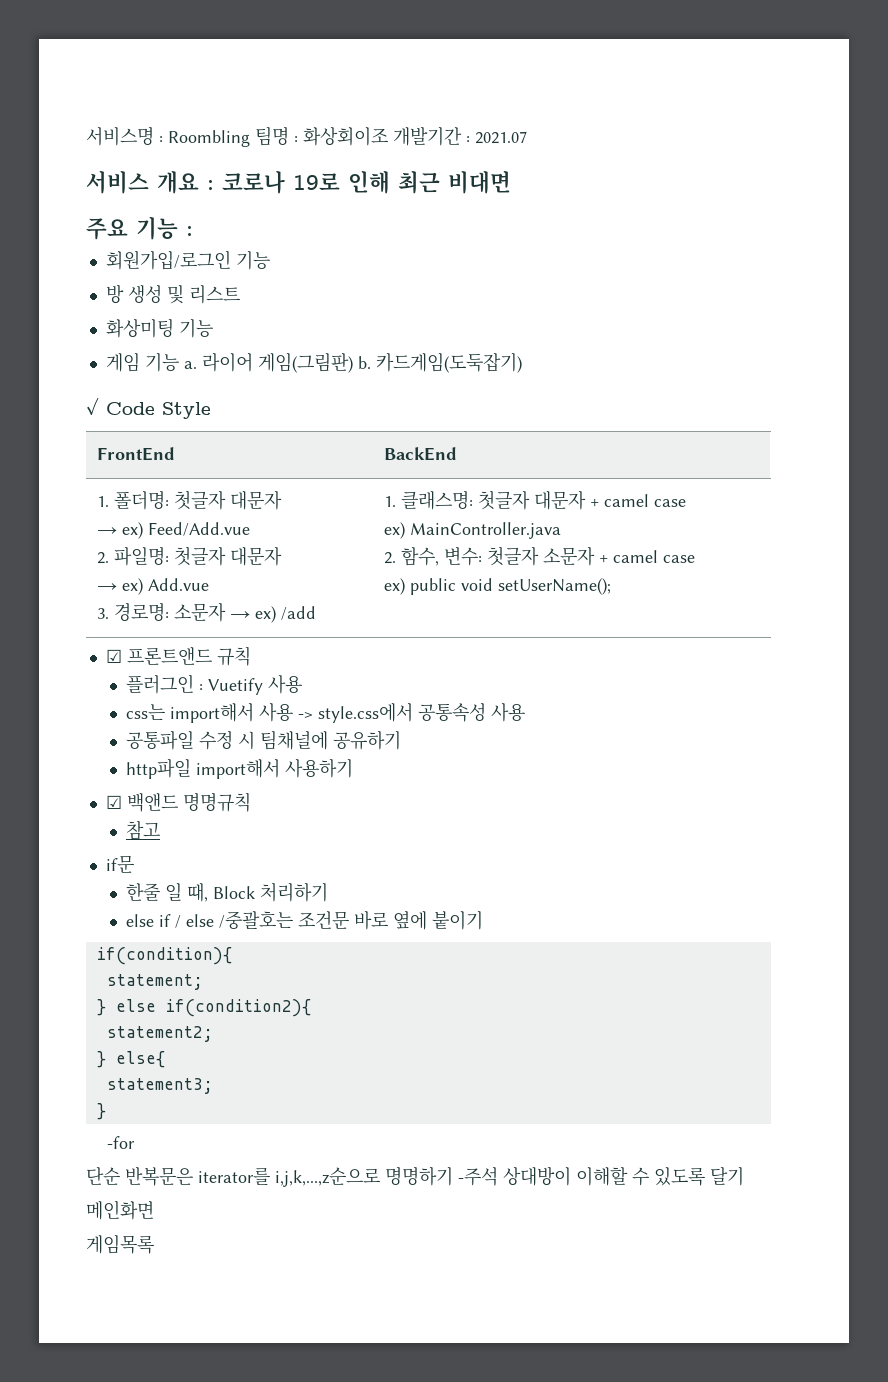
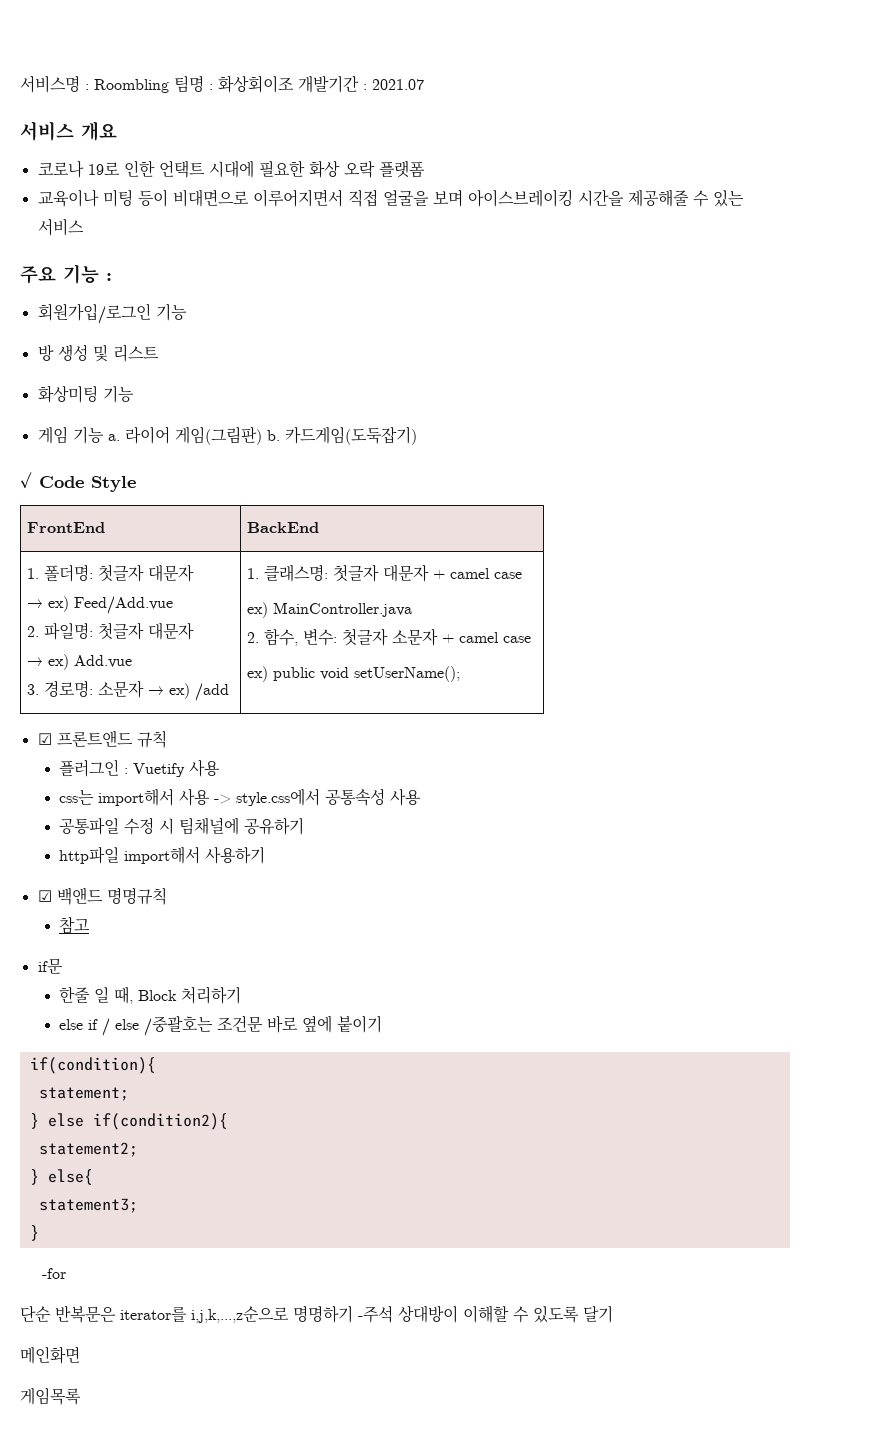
[207,180,214,190] : -> (117, 131) //
[348,171,511,194] 인해 최근 비대면 -> [123,160,425,178] [37,189,744,207] [37,218,84,236] 인한 언택트 시대에 필요한 화상 오락 플랫폼 // 교육이나 미팅 등이 비대면으로 이루어지면서 직접 얼굴을 보며 아이스브레이킹 시간을 제공해줄 수 있는 서비스

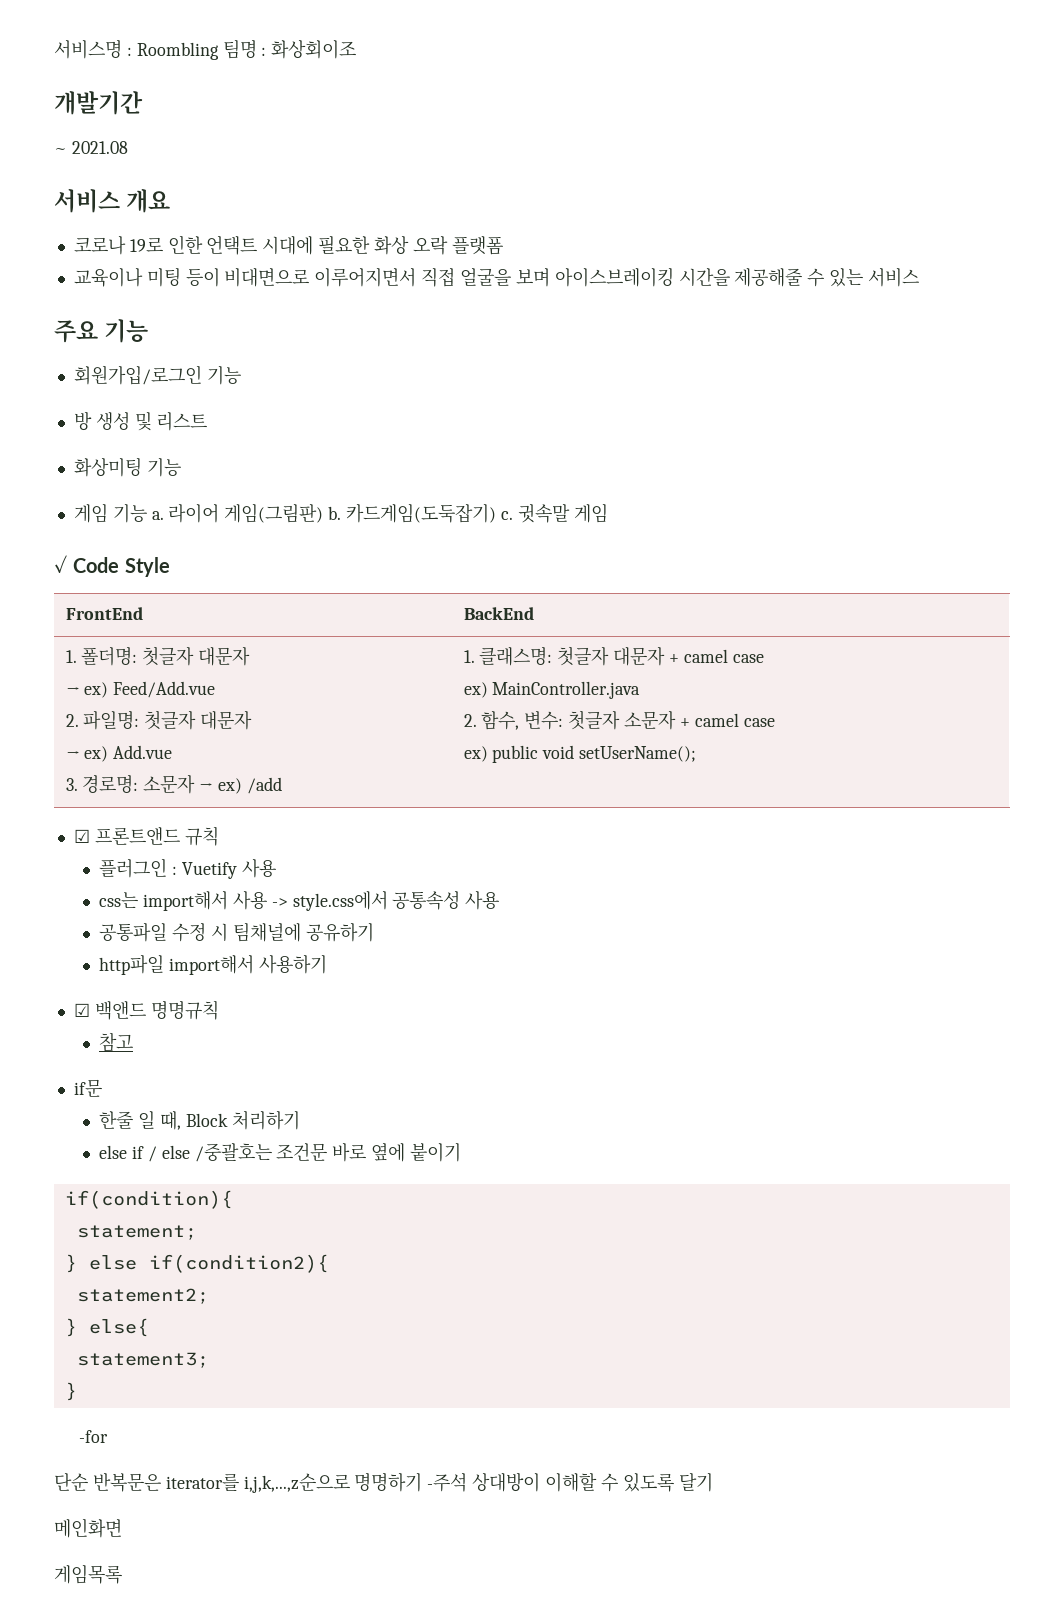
(294, 84) none -> (357, 49) //
[363,79,424,90] : 2021.07 -> [54,141,128,154] // ~ 2021.08
[106,273,112,281] : -> (149, 331) none
(417, 435) none -> [500,504,608,523] c. 귓속말 게임

